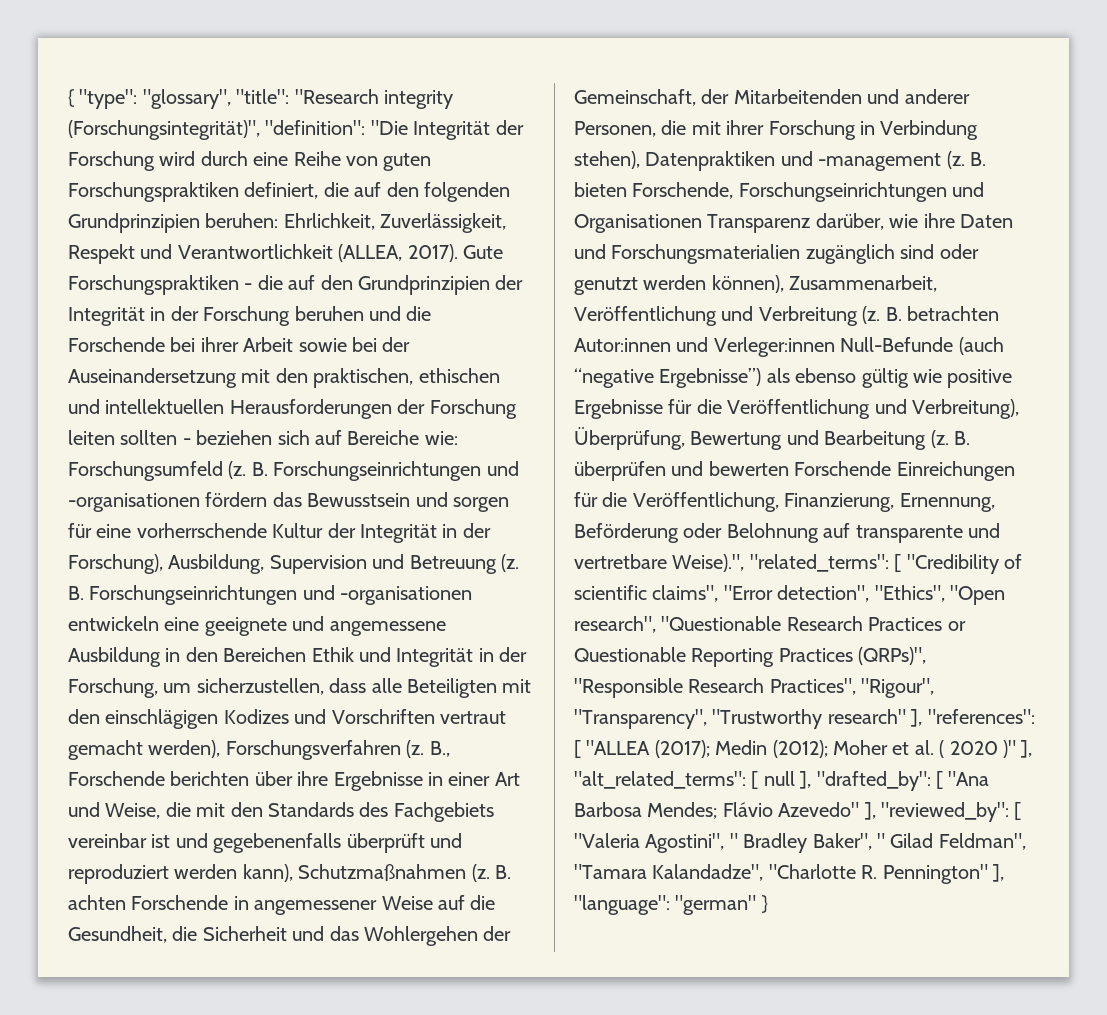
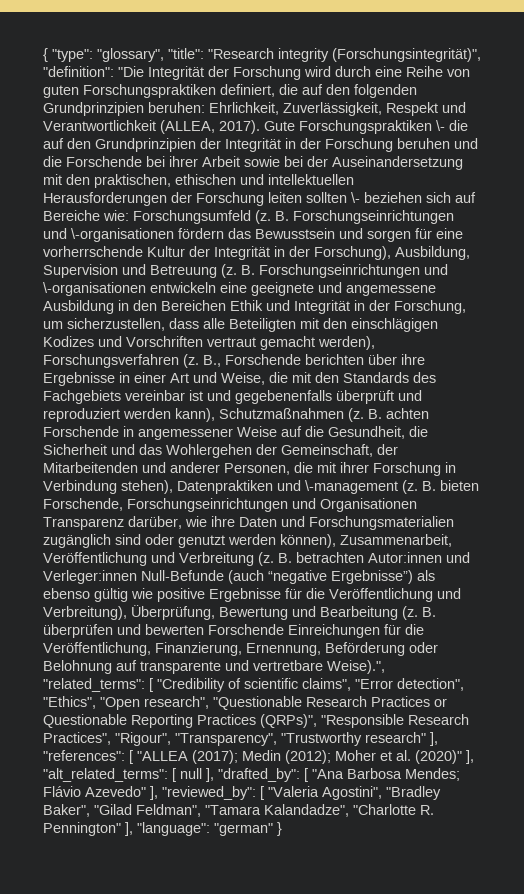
[244,283,253,290] - -> [436,120,445,131] \-
[182,438,191,445] - -> [351,192,360,203] \-
[68,493,200,512] -organisationen -> [71,228,174,242] \-organisationen
[340,586,473,605] -organisationen -> [43,282,146,296] \-organisationen
[818,153,942,171] -management -> [305,480,398,494] \-management
[939,740,1016,758] ( 2020 )" -> [415,750,462,764] (2020)"
[729,833,934,853] " Bradley Baker", " Gilad -> [386,786,441,800] [43,804,132,817] "Bradley Baker", "Gilad

